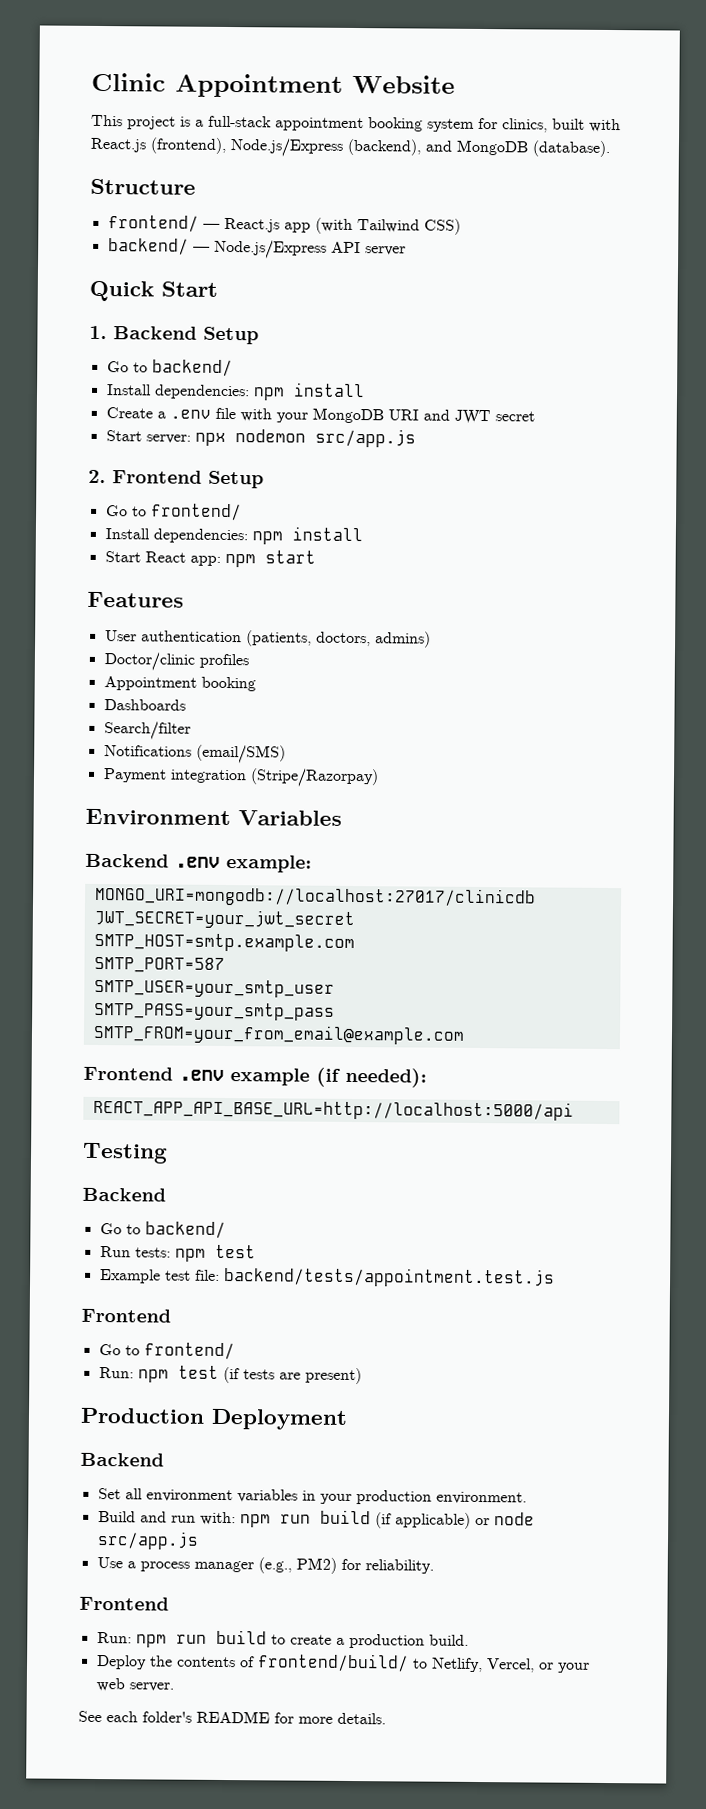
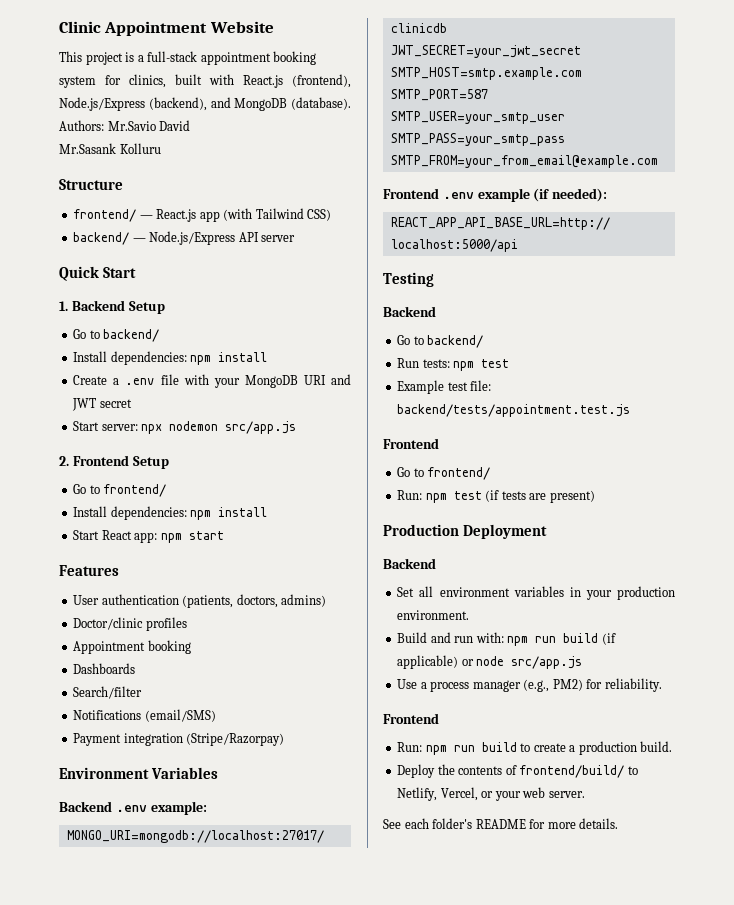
(611, 148) none -> [59,120,191,131] [59,143,161,154] Authors: Mr.Savio David // Mr.Sasank Kolluru

